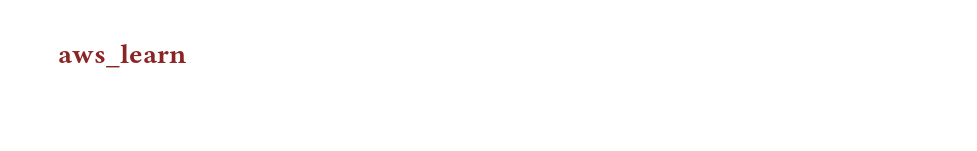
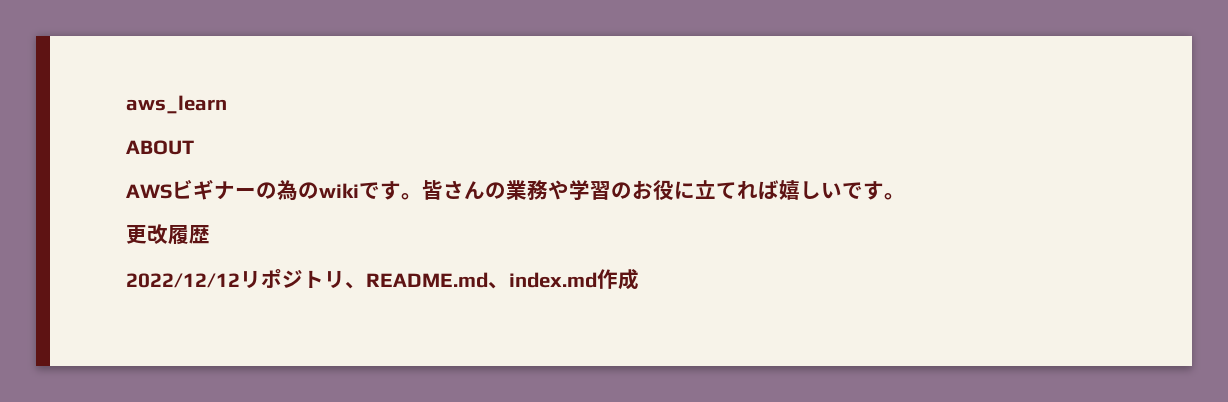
(187, 56) none -> [126,140,194,155] [126,180,905,201] [126,224,210,245] [126,268,639,290] // ABOUT // AWSビギナーの為のwikiです。皆さんの業務や学習のお役に立てれば嬉しいです。 // 更改履歴 // 2022/12/12リポジトリ、README.md、index.md作成

